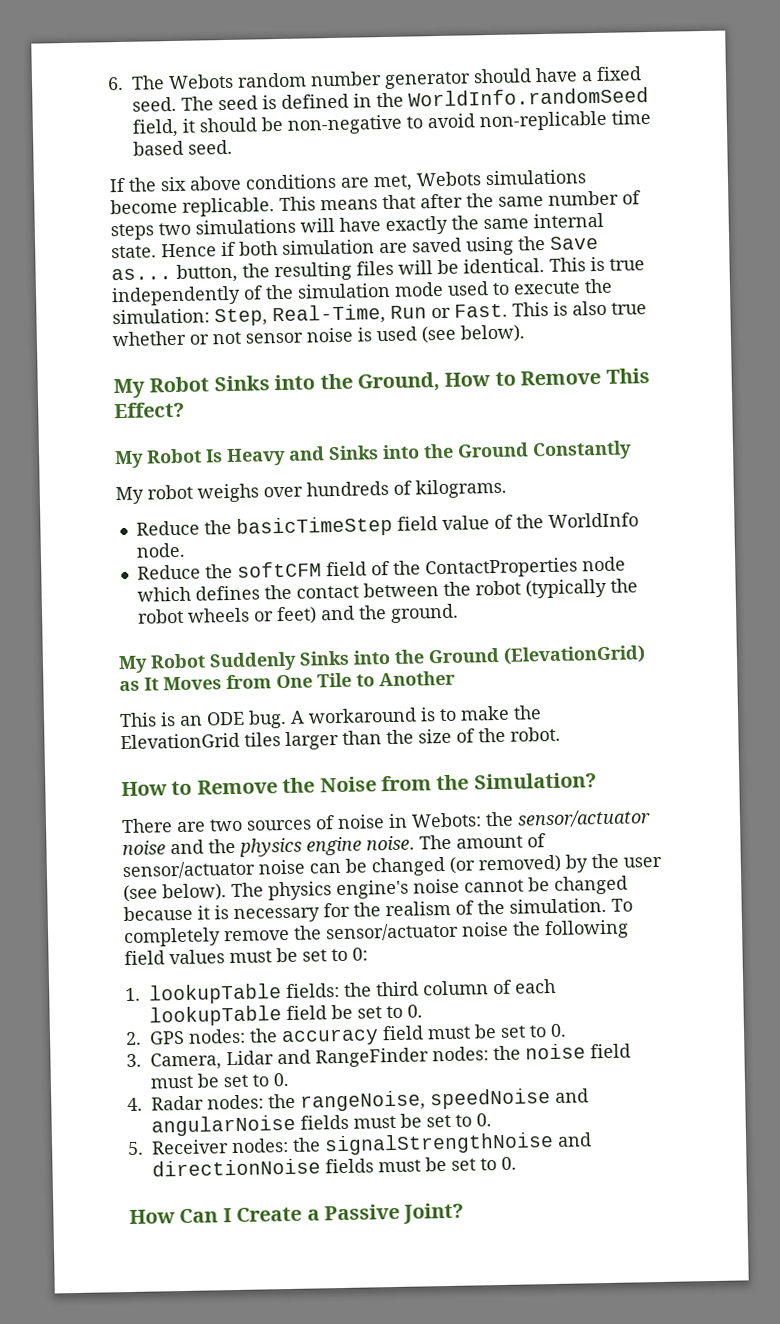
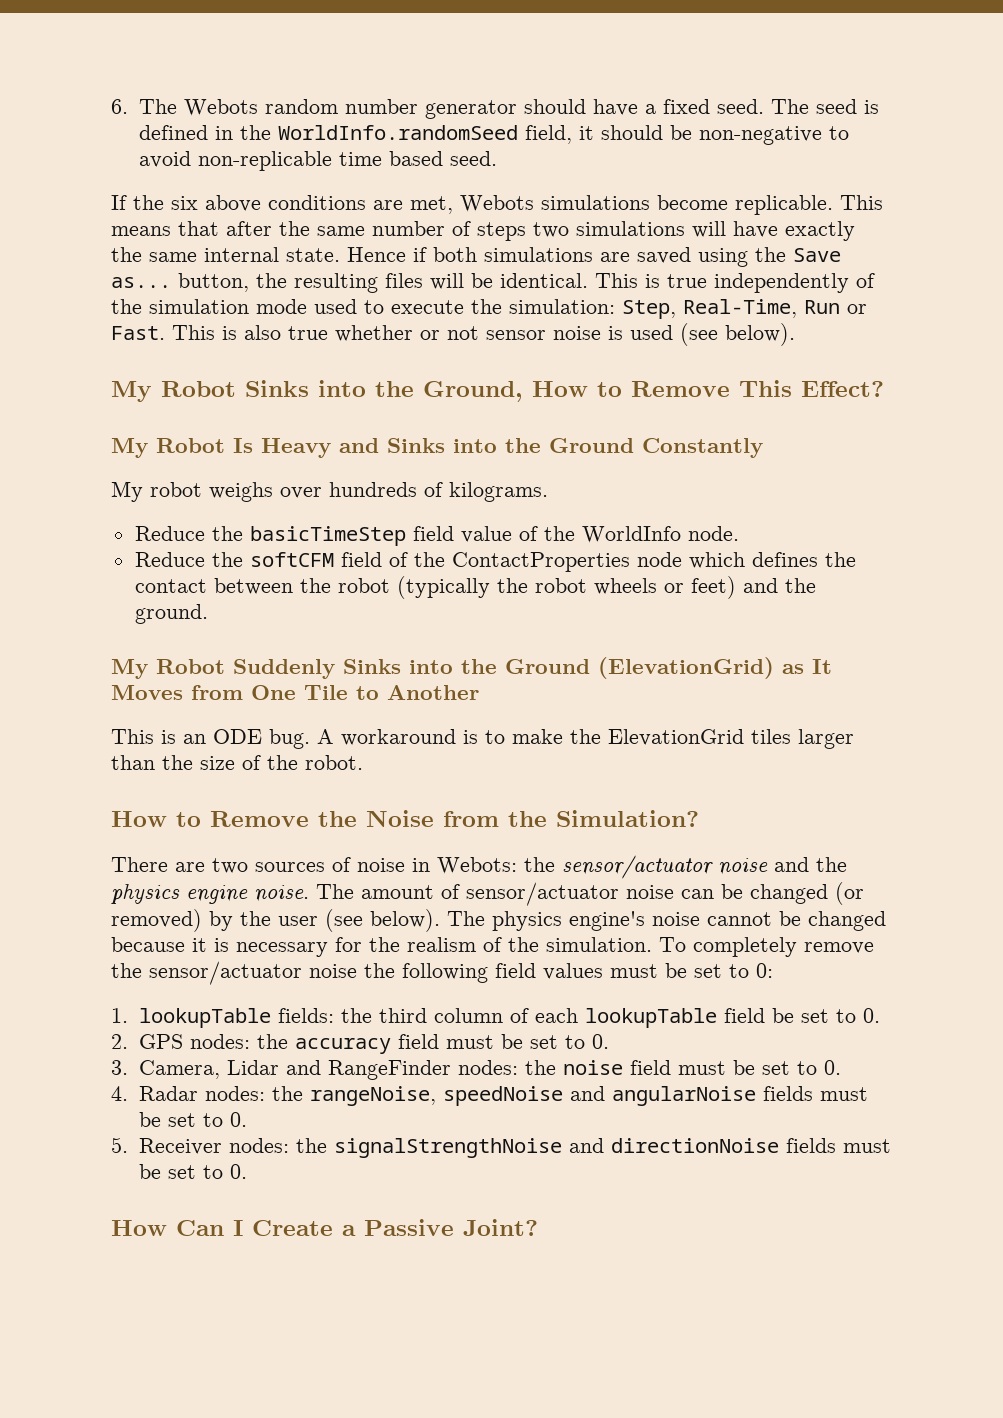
[282,239,375,255] simulation -> [484,247,593,262] simulations

